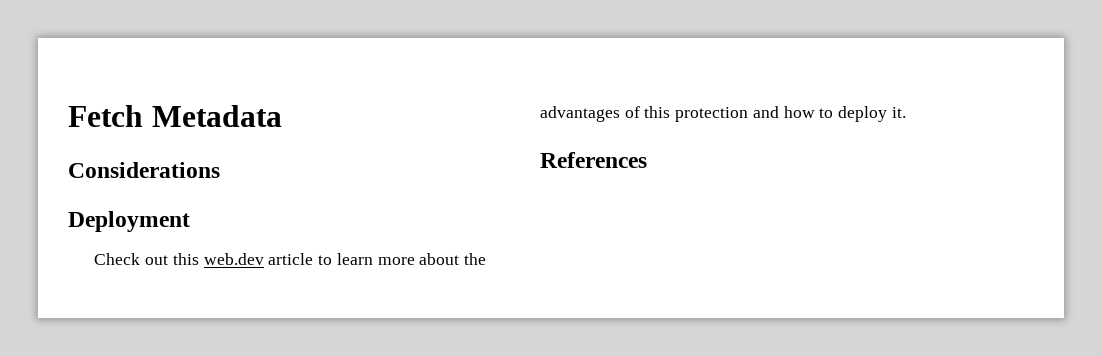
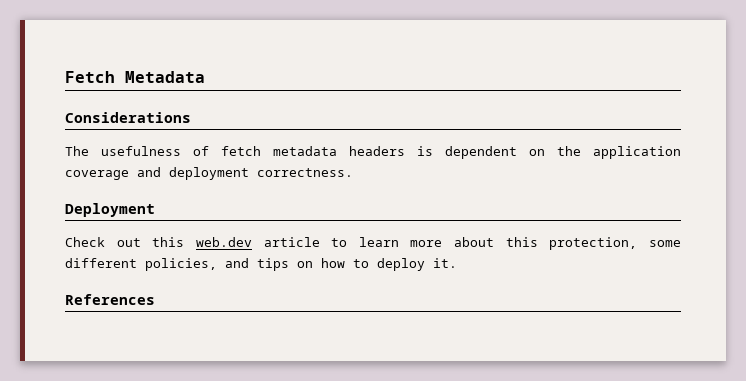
(220, 170) none -> [65,146,681,159] [65,167,353,180] // The usefulness of fetch metadata headers is dependent on the application coverage and deployment correctness.
[464,253,487,265] [540,106,779,122] the advantages of this protection and -> [505,237,681,250] [65,258,313,271] this protection, some different policies, and tips on

